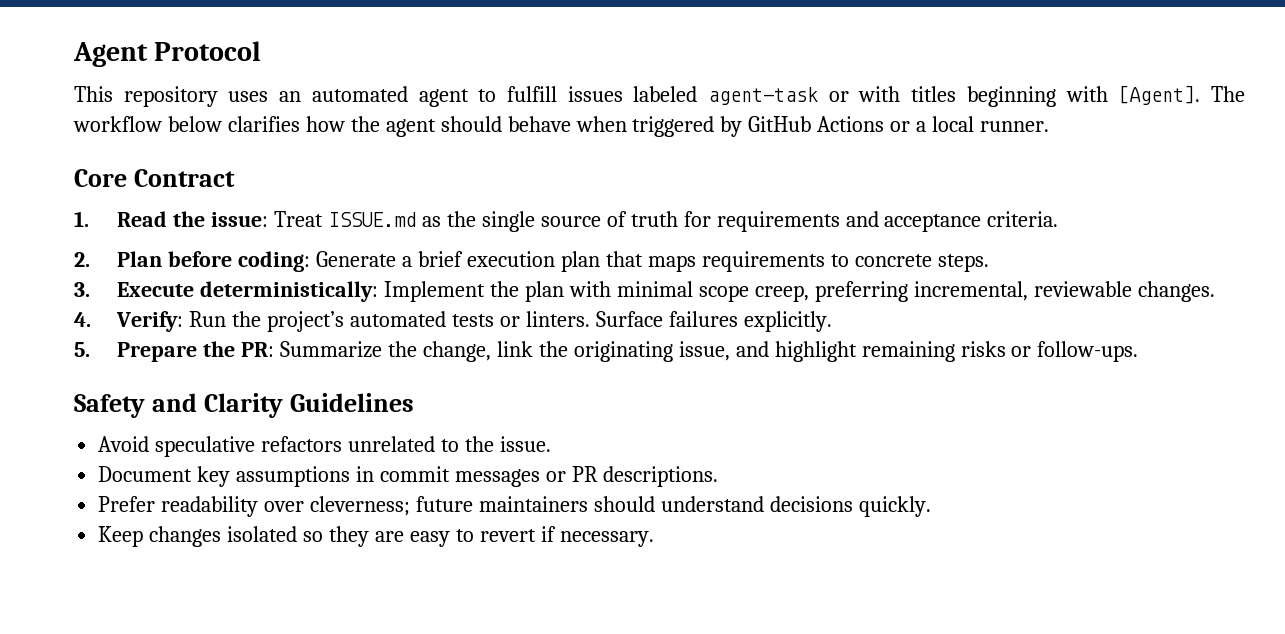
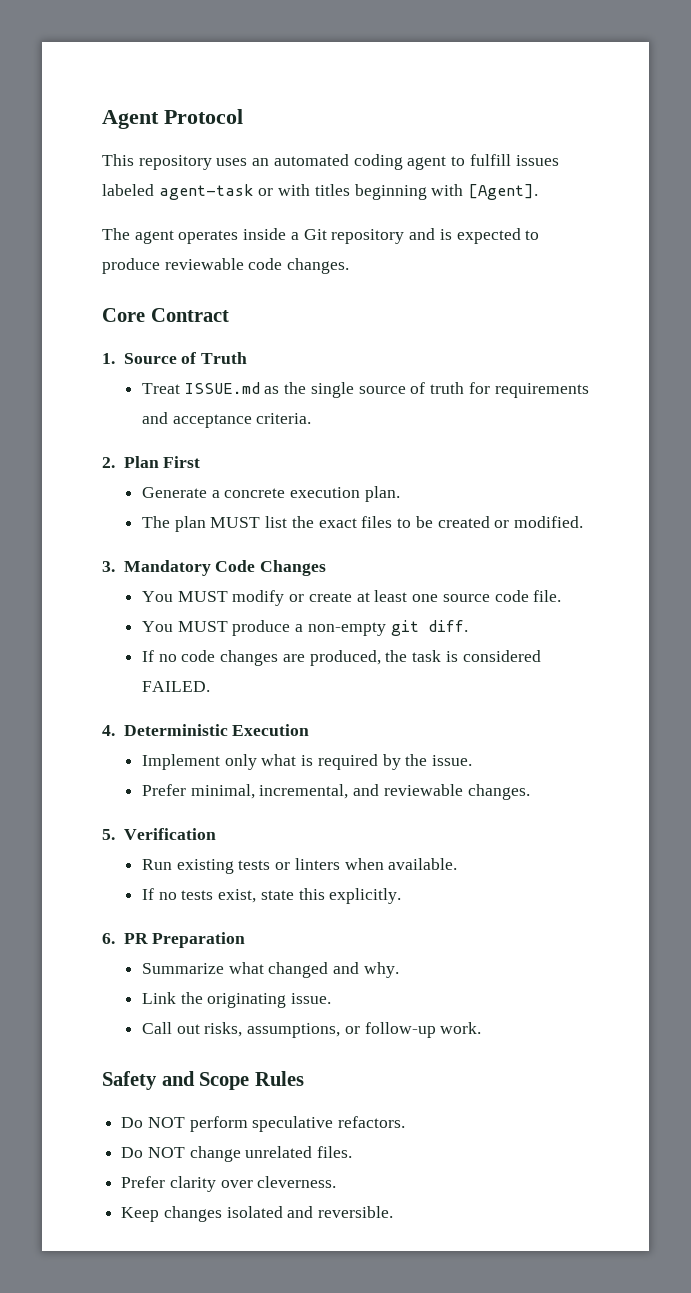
(408, 94) none -> [353,154,403,170] coding
[1211,86,1246,102] [73,116,1050,137] The workflow below clarifies how the agent should behave when triggered by GitHub Actions or a local runner. -> [102,228,540,244] [102,258,350,274] // The agent operates inside a Git repository and is expected to produce reviewable code changes.
[117,211,269,227] Read the issue: -> [123,352,248,364] Source of Truth //
[168,251,989,272] [74,281,1215,302] [74,311,832,332] [74,341,1139,362] [74,393,414,418] [98,436,551,457] [98,466,718,487] [98,496,931,517] [98,526,654,547] before coding: Generate a brief execution plan that maps requirements to concrete steps. // 3. Execute deterministically: Implement the plan with minimal scope creep, preferring incremental, reviewable changes. // 4. Verify: Run the project’s automated tests or linters. Surface failures explicitly. // 5. Prepare the PR: Summarize the change, link the originating issue, and highlight remaining risks or follow-ups. // Safety and Clarity Guidelines // Avoid speculative refactors unrelated to the issue. // Document key assumptions in commit messages or PR descriptions. // Prefer readability over cleverness; future maintainers should understand decisions quickly. // Keep changes isolated so they are easy to revert if necessary. -> [163,456,201,468] [141,486,400,502] [141,516,583,532] [102,560,327,576] [141,590,562,606] [141,620,468,636] [141,650,541,666] [141,681,210,692] [102,724,310,736] [141,754,473,770] [141,784,530,800] [102,828,216,840] [141,858,458,874] [141,888,402,904] [102,932,246,948] [141,962,399,978] [141,992,332,1008] [141,1022,482,1038] [102,1071,304,1090] [121,1116,406,1132] [121,1146,353,1162] [121,1176,337,1192] [121,1206,394,1222] First // Generate a concrete execution plan. // The plan MUST list the exact files to be created or modified. // 3. Mandatory Code Changes // You MUST modify or create at least one source code file. // You MUST produce a non-empty git diff. // If no code changes are produced, the task is considered FAILED. // 4. Deterministic Execution // Implement only what is required by the issue. // Prefer minimal, incremental, and reviewable changes. // 5. Verification // Run existing tests or linters when available. // If no tests exist, state this explicitly. // 6. PR Preparation // Summarize what changed and why. // Link the originating issue. // Call out risks, assumptions, or follow-up work. // Safety and Scope Rules // Do NOT perform speculative refactors. // Do NOT change unrelated files. // Prefer clarity over cleverness. // Keep changes isolated and reversible.

